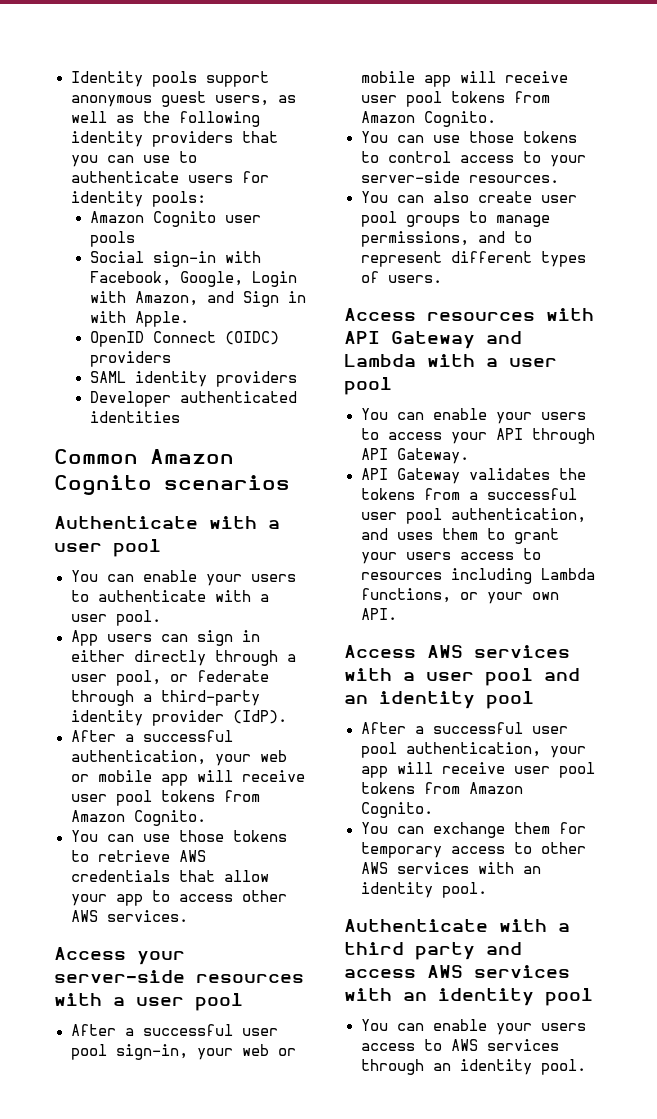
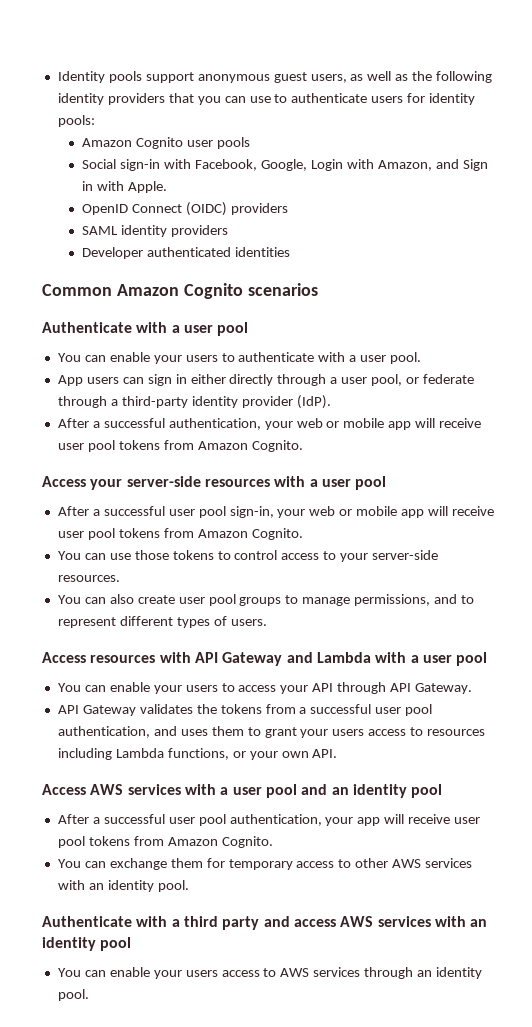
[70,830,287,842] [70,850,206,862] [70,870,269,882] [70,890,287,906] [70,910,188,922] // You can use those tokens to retrieve AWS credentials that allow your app to access other AWS services. -> (303, 446) none

